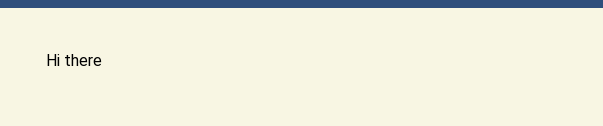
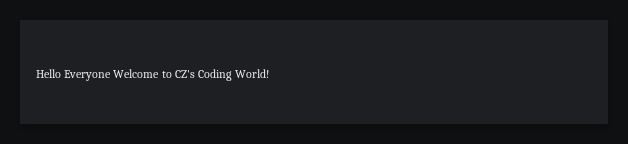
[46,54,103,66] Hi there -> [36,69,270,81] Hello Everyone Welcome to CZ's Coding World!

